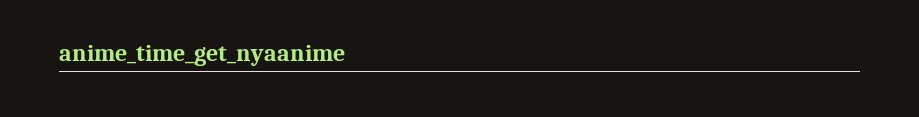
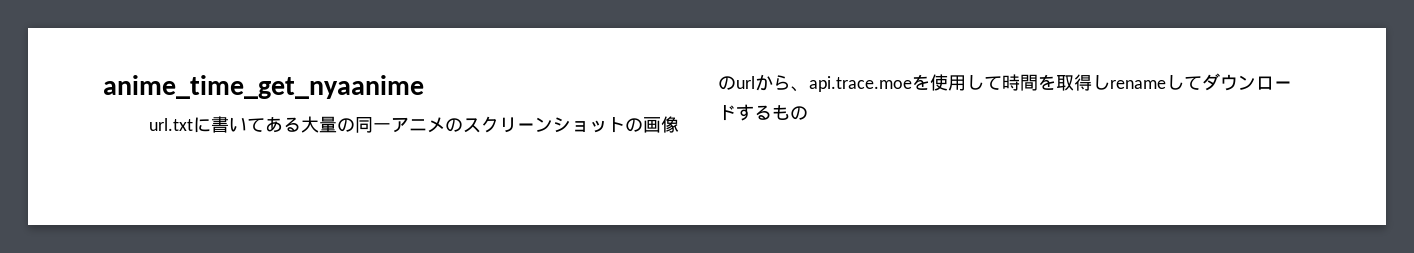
(345, 55) none -> [149,116,680,133] [718,73,1292,92] [718,104,808,121] // url.txtに書いてある大量の同一アニメのスクリーンショットの画像のurlから、api.trace.moeを使用して時間を取得しrenameしてダウンロードするもの

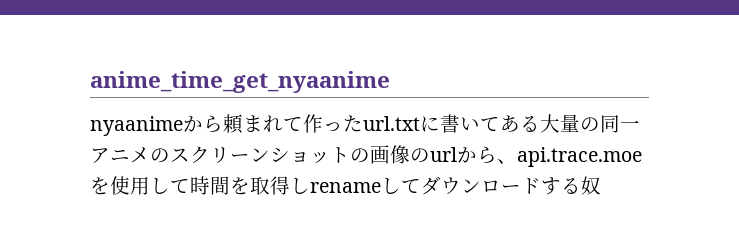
(424, 87) none -> [90,114,363,136] nyaanimeから頼まれて作った
[772,105,808,120] もの -> [581,176,601,195] 奴

